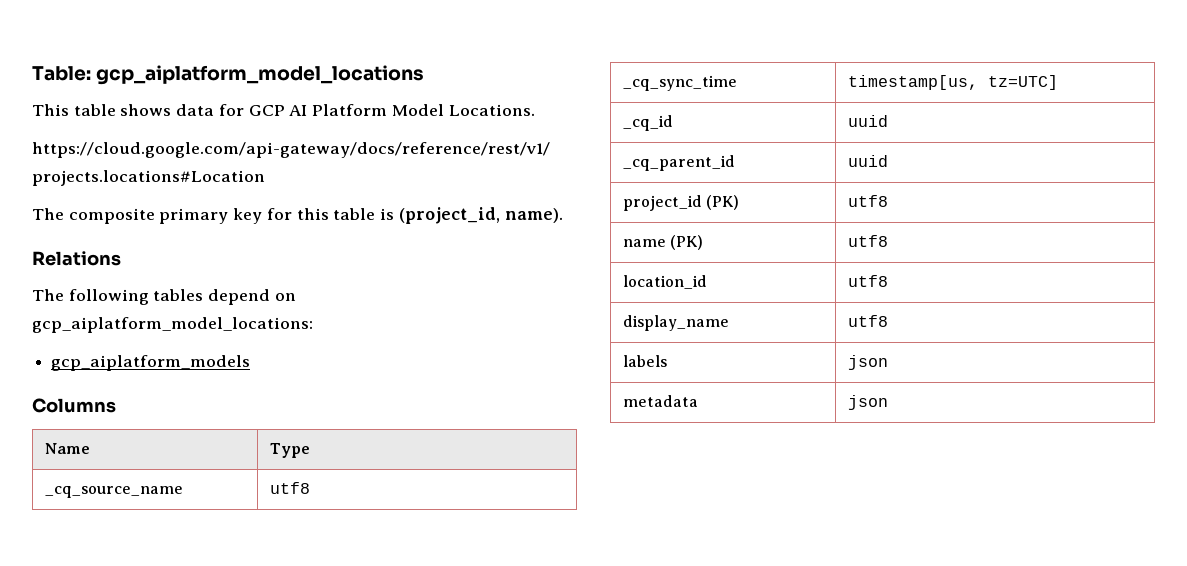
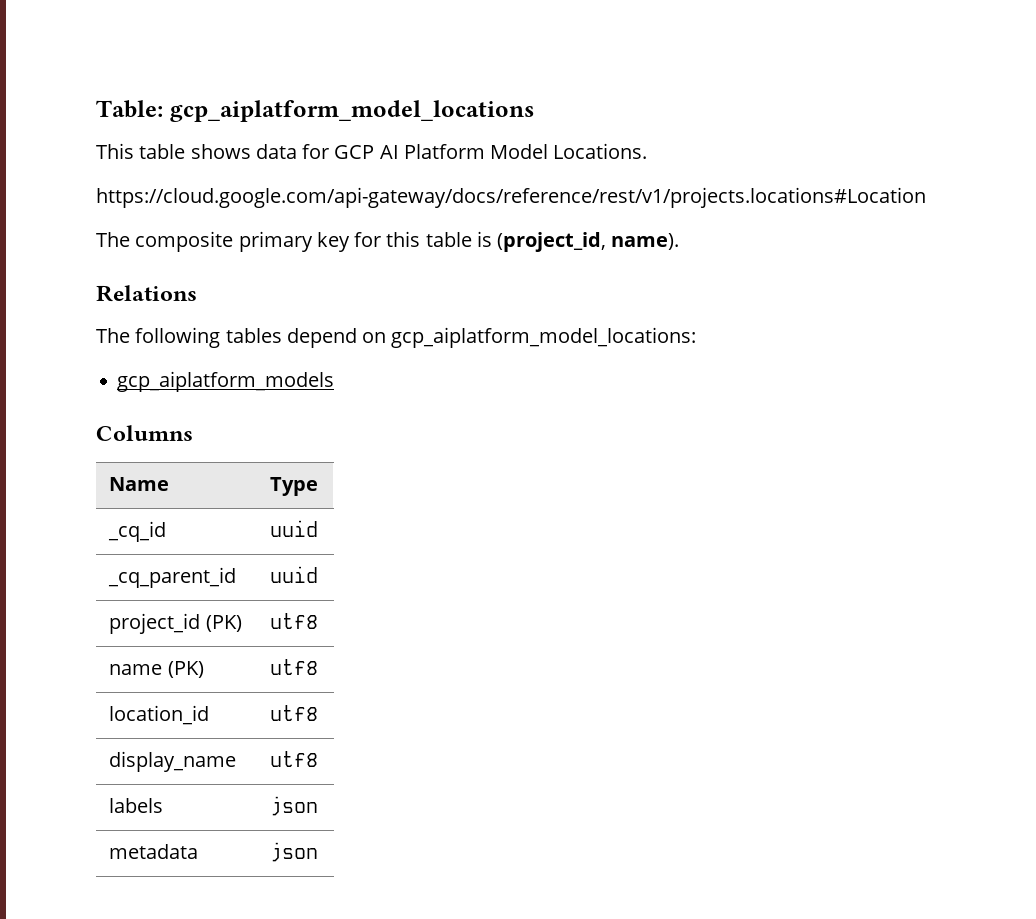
[44,486,183,498] [269,482,310,494] [622,75,737,91] [847,75,1058,90] // _cq_source_name | utf8 // _cq_sync_time | timestamp[us, tz=UTC] -> (319, 486) none

